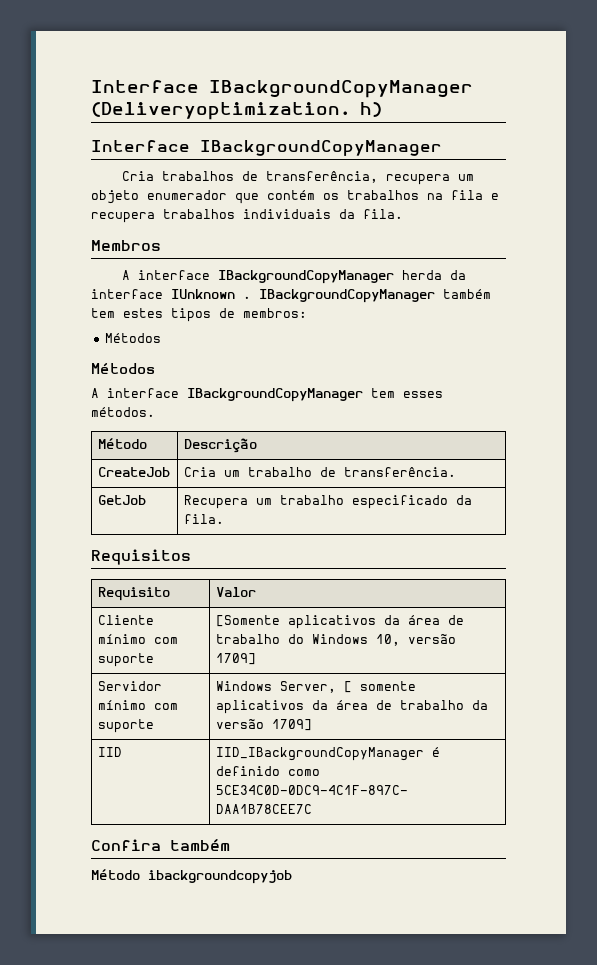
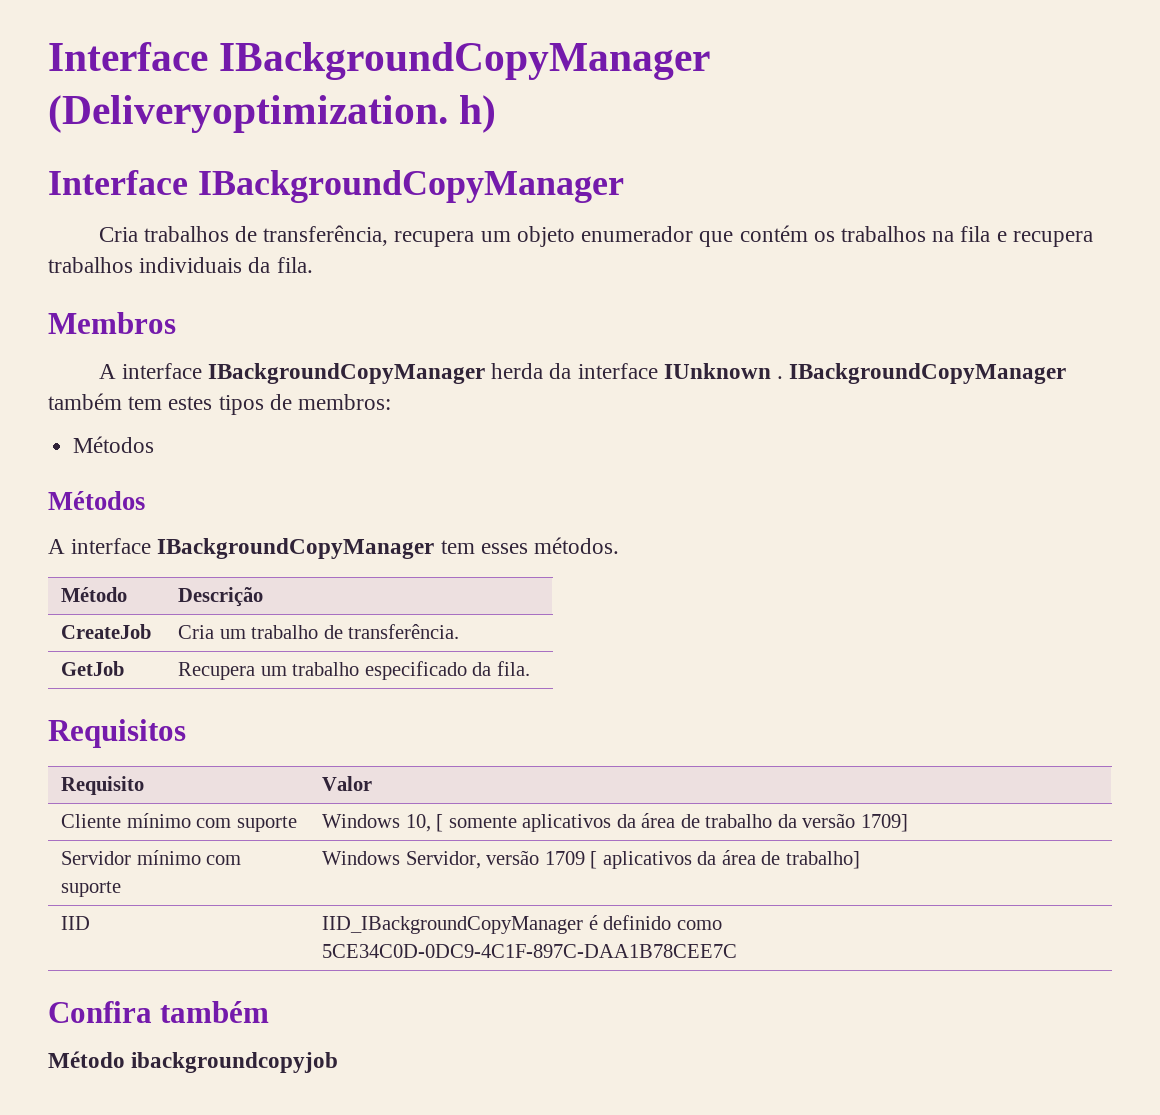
[215,615,464,629] [215,634,456,646] [215,653,256,665] [97,681,162,691] [97,700,178,710] [97,719,154,733] [215,681,336,693] [Somente aplicativos da área de trabalho do Windows 10, versão 1709] // Servidor mínimo com suporte | Windows Server, -> [322,814,431,832] Windows 10,
(312, 725) none -> [61,850,242,865] [61,881,122,897] [322,850,860,869] // Servidor mínimo com suporte | Windows Servidor, versão 1709 [ aplicativos da área de trabalho]

